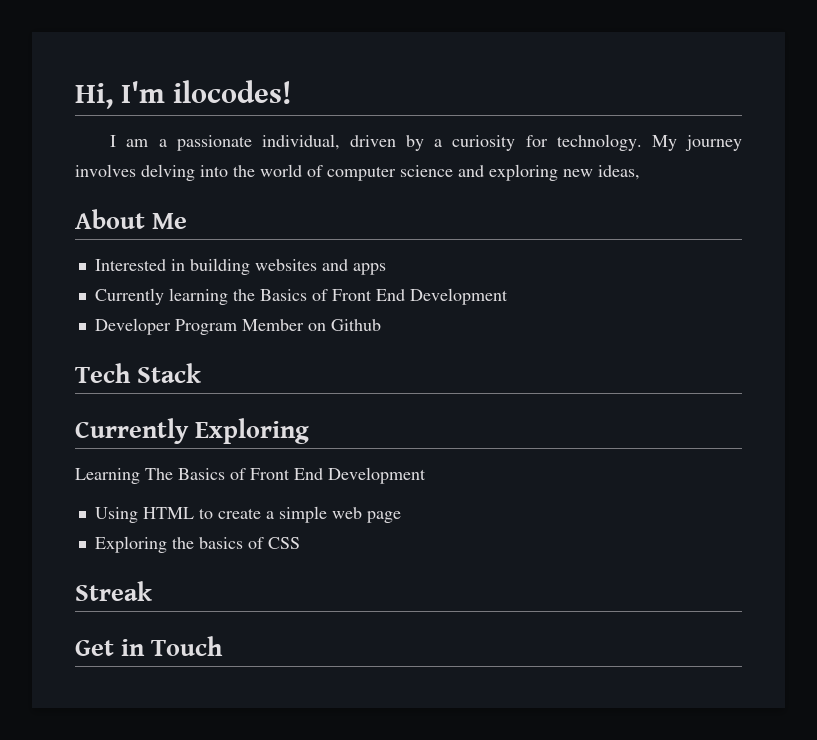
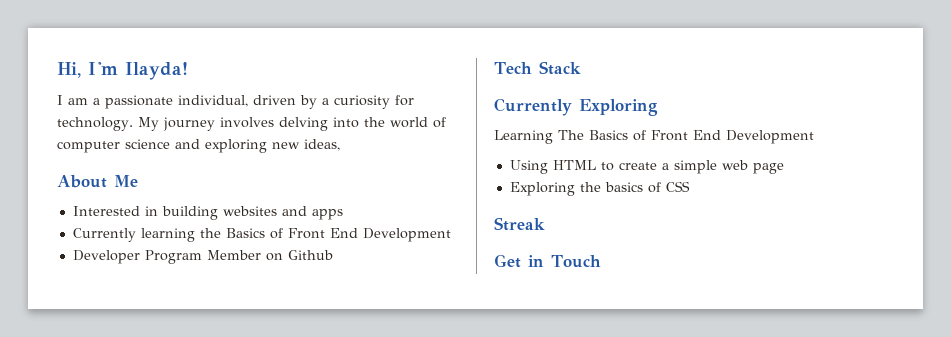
[173,80,293,104] ilocodes! -> [125,62,188,80] Ilayda!

